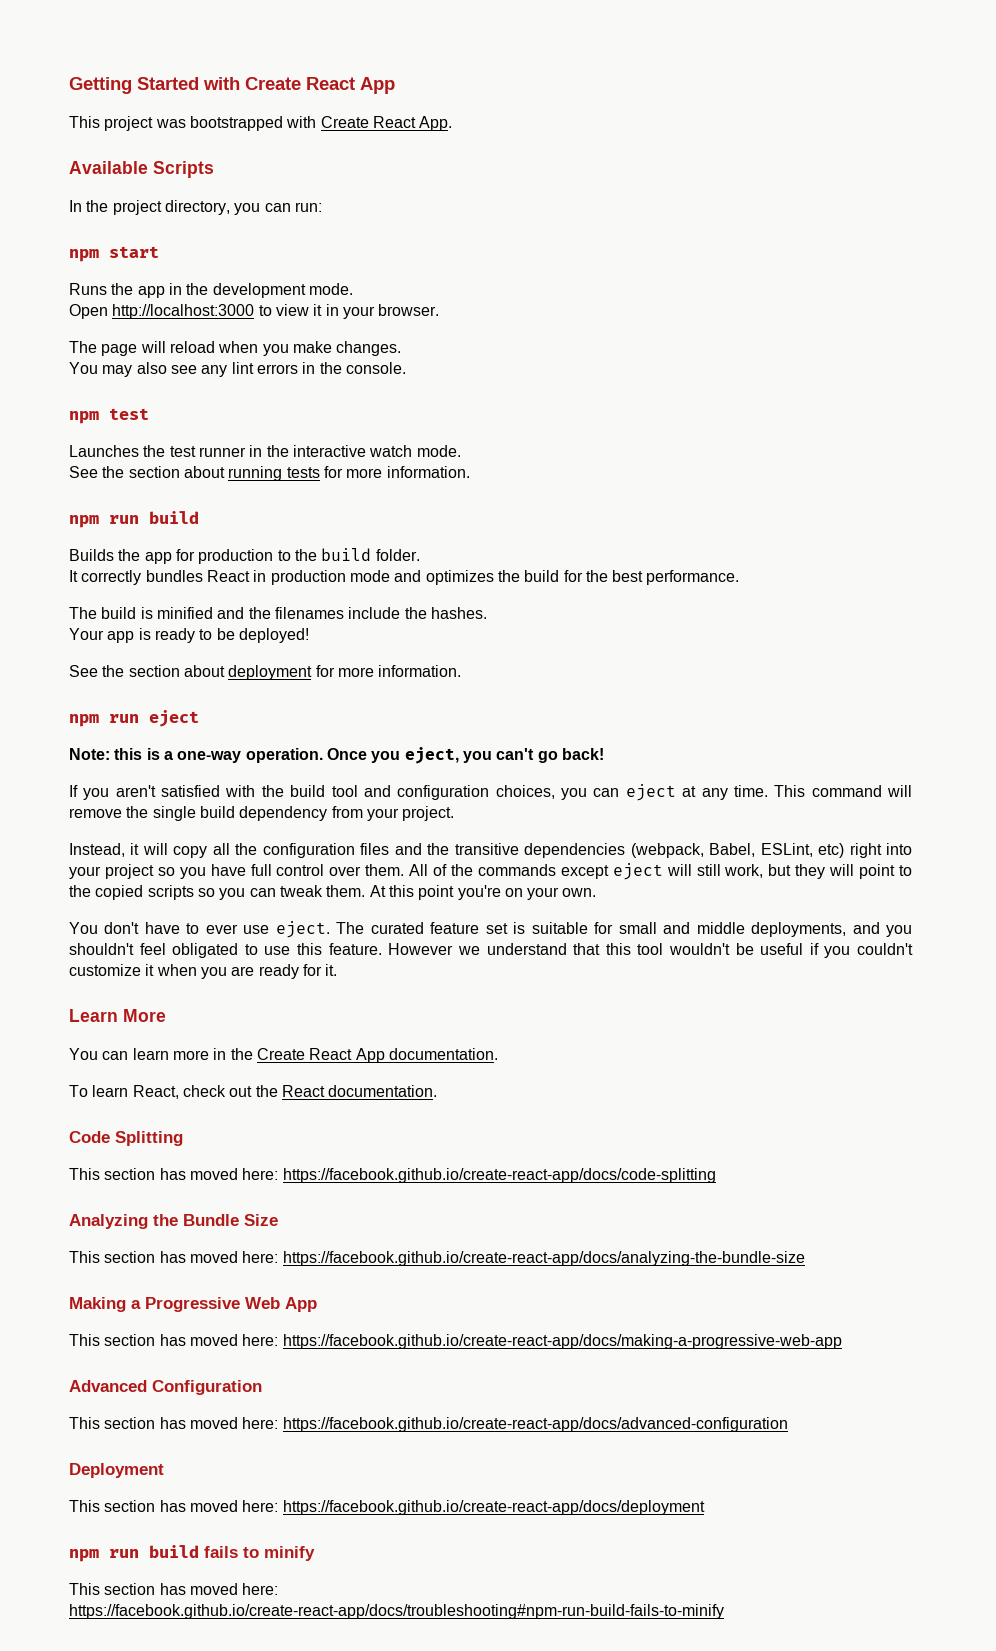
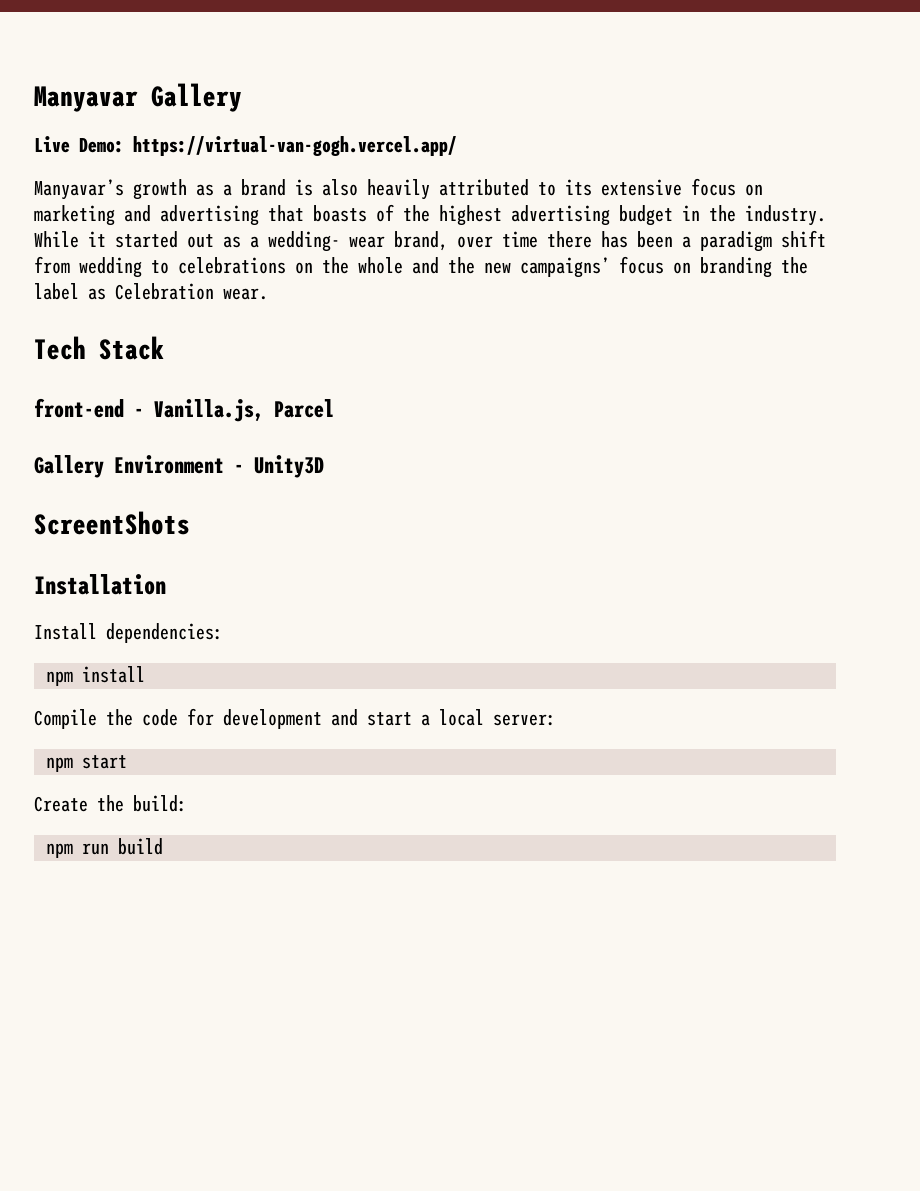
[69,77,395,94] [69,116,453,131] [69,161,214,178] [69,200,322,215] [69,246,159,262] [69,283,353,298] [69,304,440,319] [69,341,402,356] [69,362,406,377] [69,408,149,424] [69,445,461,457] [69,466,470,481] [69,511,199,528] [69,548,420,564] [69,570,740,585] [69,607,487,619] [69,628,309,643] [69,665,462,680] [69,710,199,727] [69,747,604,764] [69,784,912,801] [69,806,455,821] [69,843,913,858] [69,863,912,880] [69,885,597,900] [69,921,913,938] [69,943,913,958] [69,964,338,979] [69,1009,166,1022] [69,1048,498,1063] [69,1085,438,1099] [69,1131,183,1146] [69,1168,716,1183] [69,1214,278,1229] [69,1251,805,1266] [69,1297,317,1312] [69,1334,842,1349] [69,1380,262,1395] [69,1417,788,1432] [69,1463,164,1478] [69,1500,705,1515] [69,1545,315,1562] [69,1583,279,1595] [69,1604,724,1619] Getting Started with Create React App // This project was bootstrapped with Create React App. // Available Scripts // In the project directory, you can run: // npm start // Runs the app in the development mode. // Open http://localhost:3000 to view it in your browser. // The page will reload when you make changes. // You may also see any lint errors in the console. // npm test // Launches the test runner in the interactive watch mode. // See the section about running tests for more information. // npm run build // Builds the app for production to the build folder. // It correctly bundles React in production mode and optimizes the build for the best performance. // The build is minified and the filenames include the hashes. // Your app is ready to be deployed! // See the section about deployment for more information. // npm run eject // Note: this is a one-way operation. Once you eject, you can't go back! // If you aren't satisfied with the build tool and configuration choices, you can eject at any time. This command will remove the single build dependency from your project. // Instead, it will copy all the configuration files and the transitive dependencies (webpack, Babel, ESLint, etc) right into your project so you have full control over them. All of the commands except eject will still work, but they will point to the copied scripts so you can tweak them. At this point you're on your own. // You don't have to ever use eject. The curated feature set is suitable for small and middle deployments, and you shouldn't feel obligated to use this feature. However we understand that this tool wouldn't be useful if you couldn't customize it when you are ready for it. // Learn More // You can learn more in the Create React App documentation. // To learn React, check out the React documentation. // Code Splitting // This section has moved here: https://facebook.github.io/create-react-app/docs/code-splitting // Analyzing the Bundle Size // This section has moved here: https://facebook.github.io/create-react-app/docs/analyzing-the-bundle-size // Making a Progressive Web App // This section has moved here: https://facebook.github.io/create-react-app/docs/making-a-progressive-web-app // Advanced Configuration // This section has moved here: https://facebook.github.io/create-react-app/docs/advanced-configuration // Deployment // This section has moved here: https://facebook.github.io/create-react-app/docs/deployment // npm run build fails to minify // This section has moved here: https://facebook.github.io/create-react-app/docs/troubleshooting#npm-run-build-fails-to-minify -> [34,83,242,112] [34,136,457,156] [34,178,763,200] [34,204,826,226] [34,230,826,252] [34,256,808,278] [34,283,268,300] [34,336,164,360] [34,398,334,422] [34,455,324,478] [34,511,190,535] [34,574,166,595] [34,623,223,643] [46,666,145,686] [34,708,556,729] [46,755,127,772] [34,795,187,812] [46,838,163,858] Manyavar Gallery // Live Demo: https://virtual-van-gogh.vercel.app/ // Manyavar’s growth as a brand is also heavily attributed to its extensive focus on marketing and advertising that boasts of the highest advertising budget in the industry. While it started out as a wedding- wear brand, over time there has been a paradigm shift from wedding to celebrations on the whole and the new campaigns’ focus on branding the label as Celebration wear. // Tech Stack // front-end - Vanilla.js, Parcel // Gallery Environment - Unity3D // ScreentShots // Installation // Install dependencies: // npm install // Compile the code for development and start a local server: // npm start // Create the build: // npm run build

